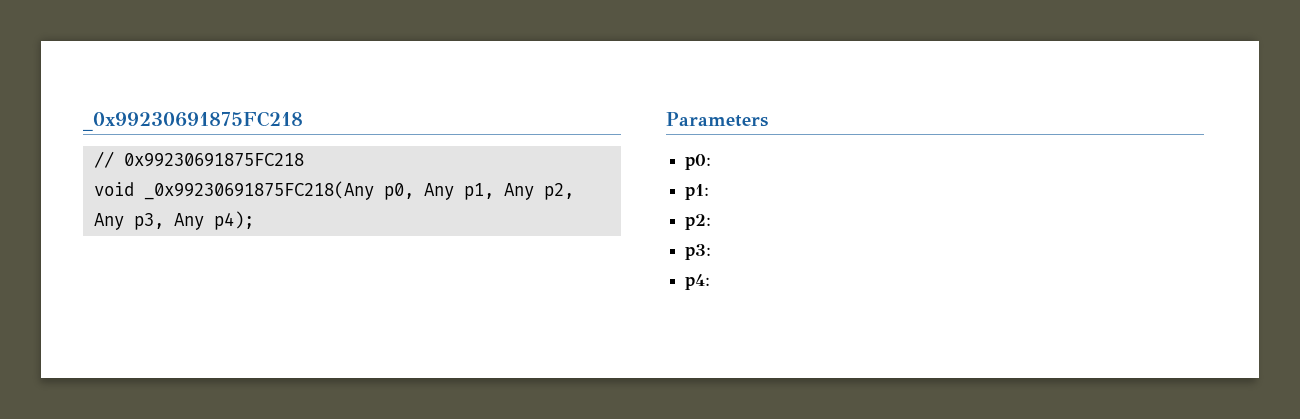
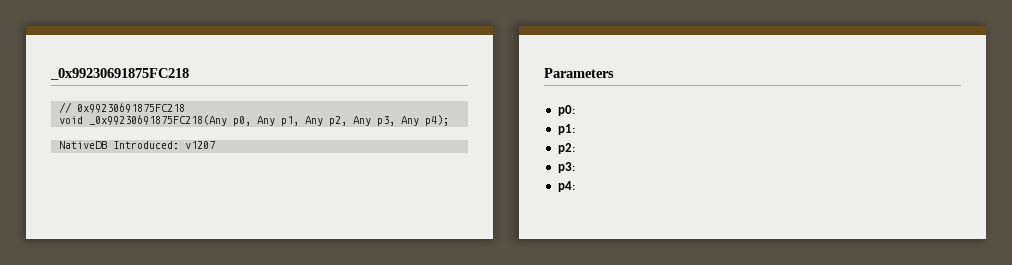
(254, 220) none -> [58,141,215,149] // NativeDB Introduced: v1207

